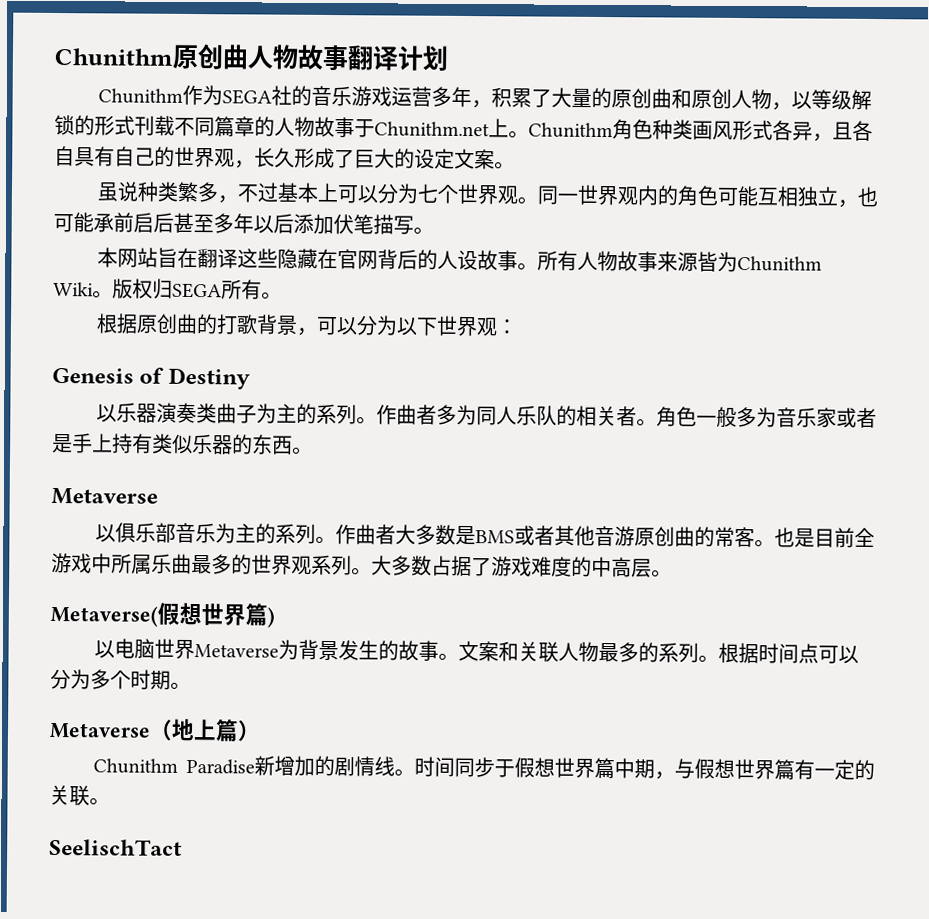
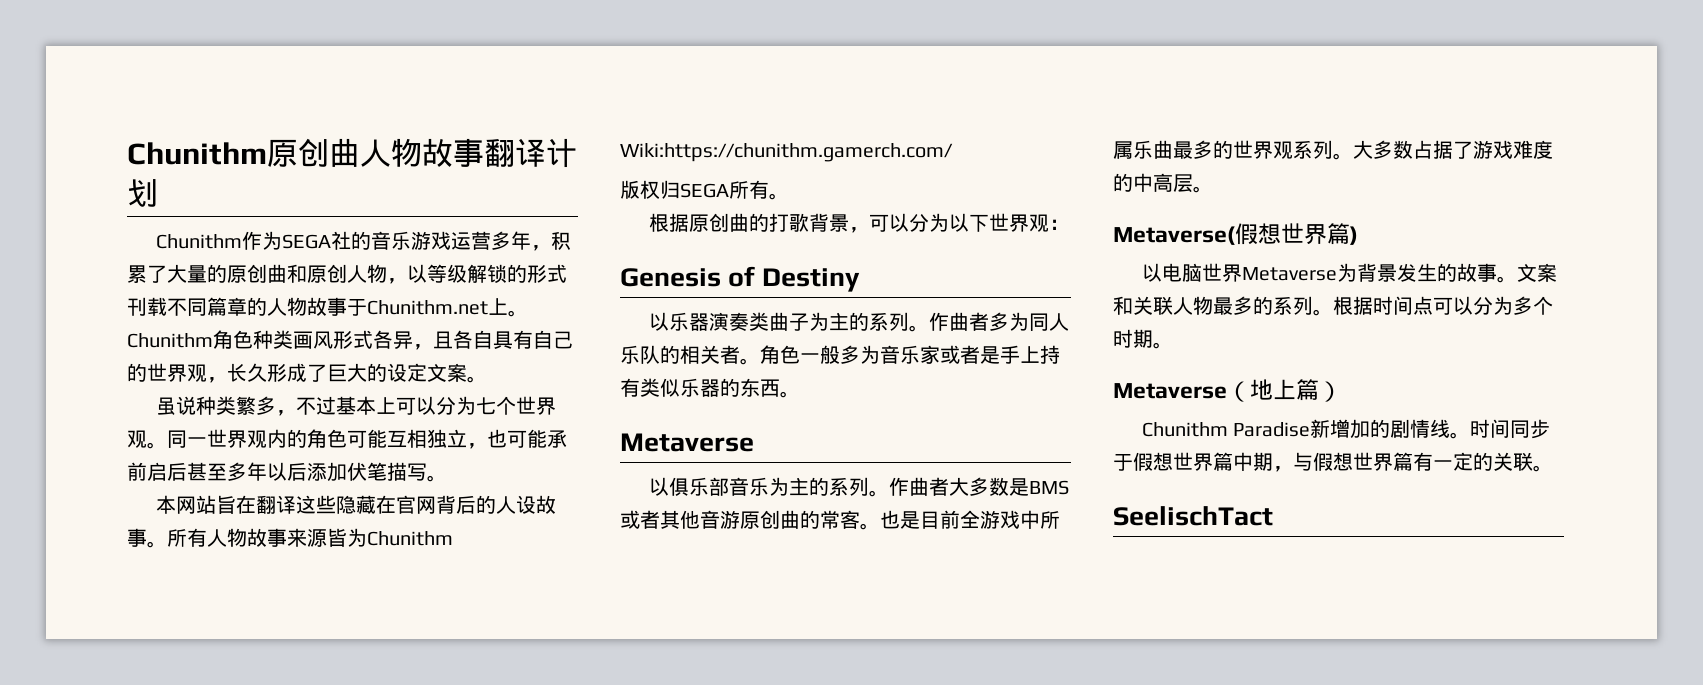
[53,281,113,299] Wiki。 -> [620,143,953,162] Wiki:https://chunithm.gamerch.com/ //

